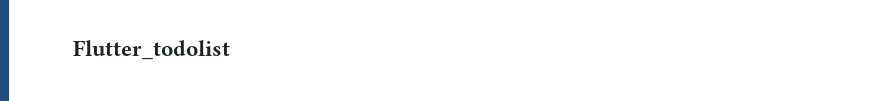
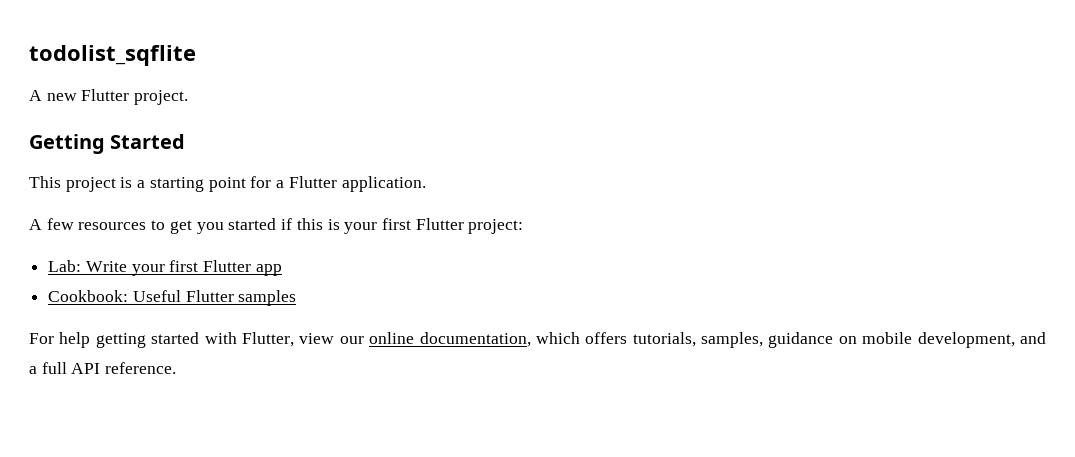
[73,40,230,60] Flutter_todolist -> [29,45,196,66] [29,89,189,105] [29,134,186,154] [29,176,426,192] [29,218,524,234] [48,260,282,276] [48,290,297,306] [29,332,1047,348] [29,362,177,374] todolist_sqflite // A new Flutter project. // Getting Started // This project is a starting point for a Flutter application. // A few resources to get you started if this is your first Flutter project: // Lab: Write your first Flutter app // Cookbook: Useful Flutter samples // For help getting started with Flutter, view our online documentation, which offers tutorials, samples, guidance on mobile development, and a full API reference.

